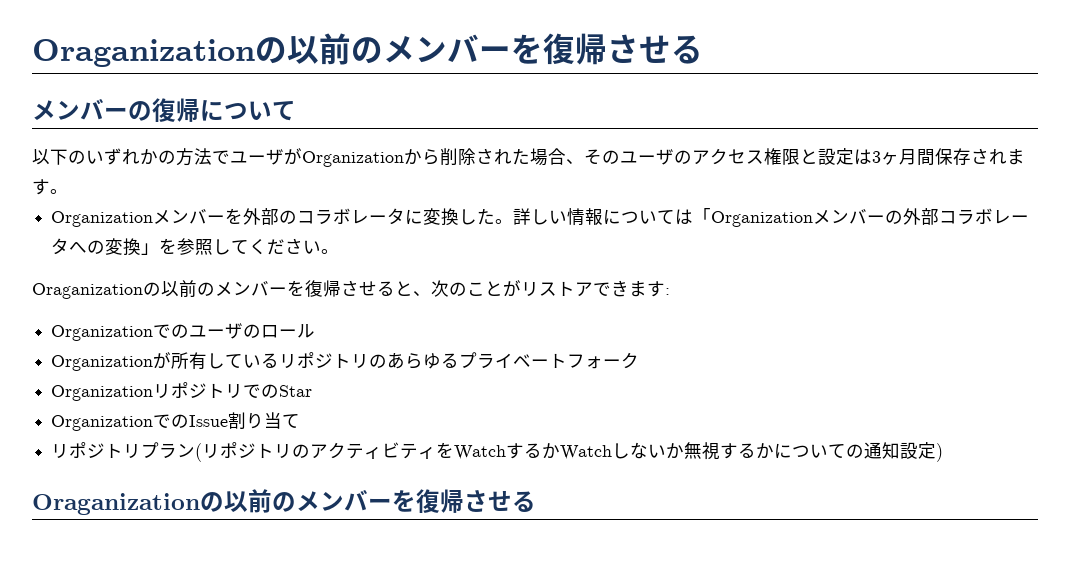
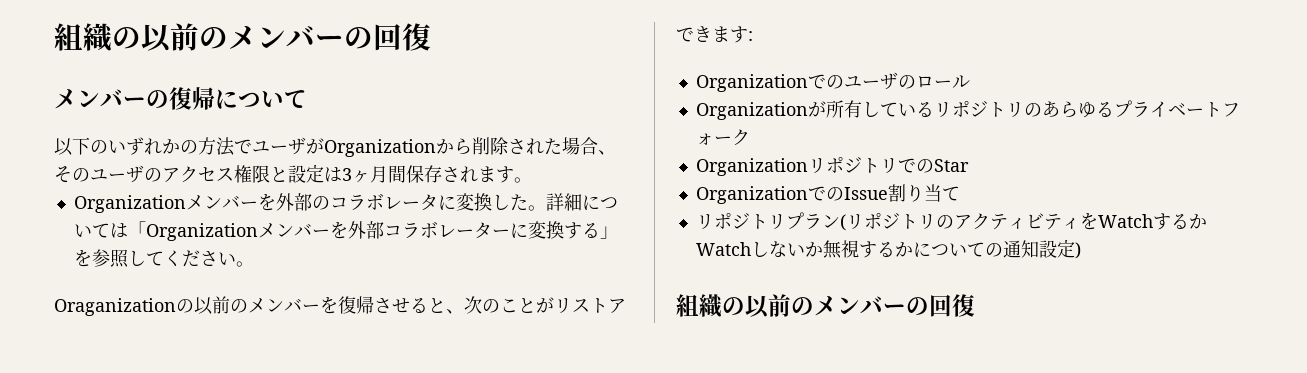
[32,33,703,67] Oraganizationの以前のメンバーを復帰させる -> [54,23,431,52] 組織の以前のメンバーの回復
[531,208,604,226] しい情報 -> [563,193,582,211] 細
[885,210,904,224] の -> [329,221,348,239] を
[69,238,142,256] への変換 -> [491,221,600,239] ーに変換する
[32,489,536,515] Oraganizationの以前のメンバーを復帰させる -> [676,294,975,318] 組織の以前のメンバーの回復

